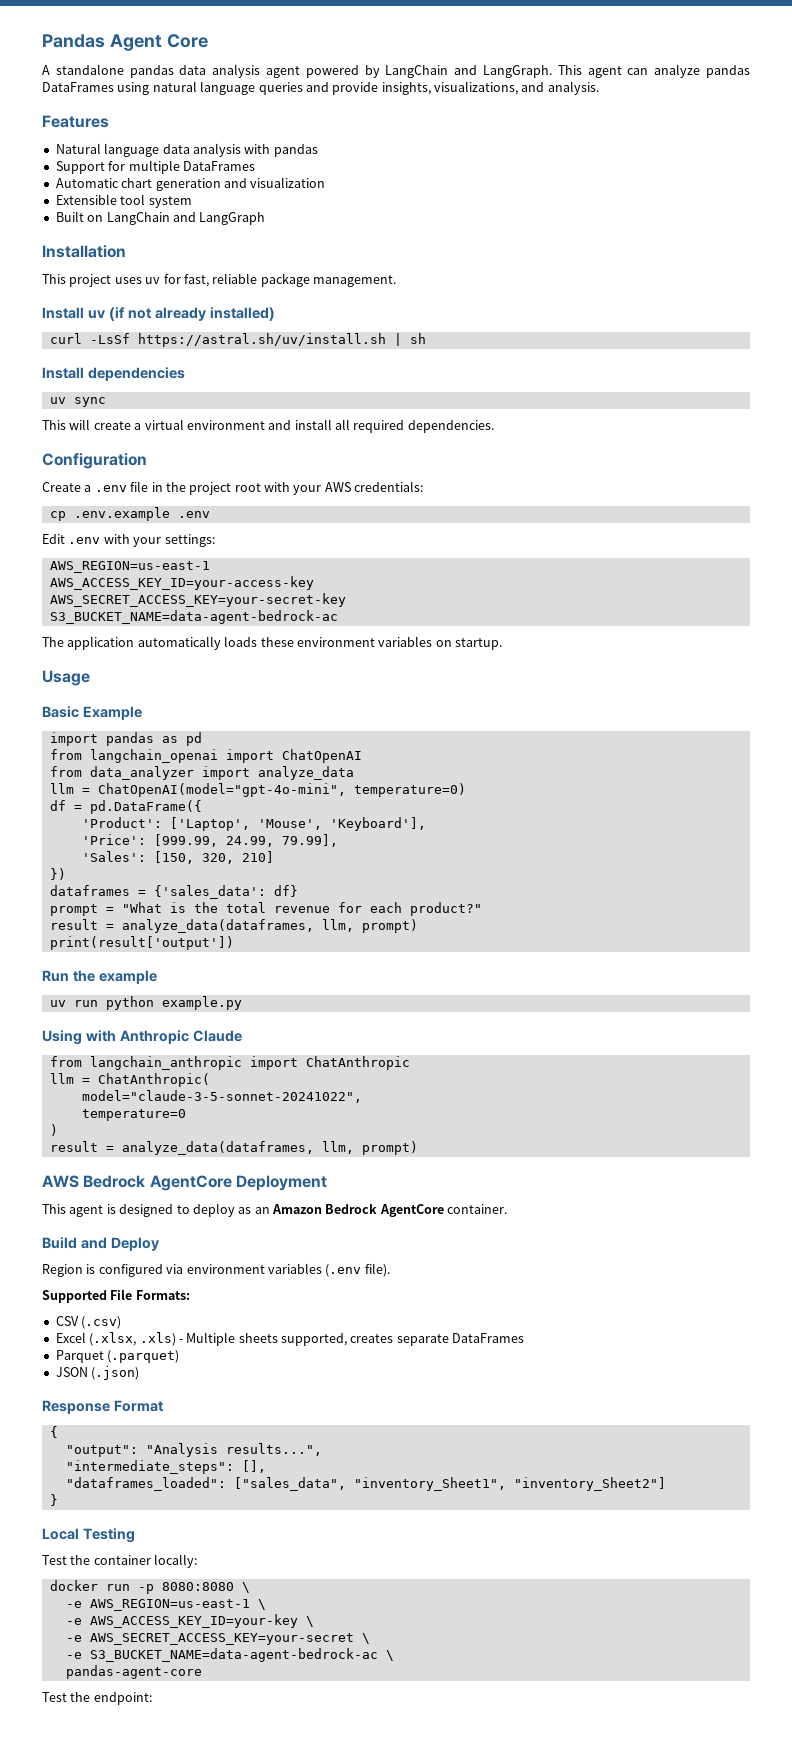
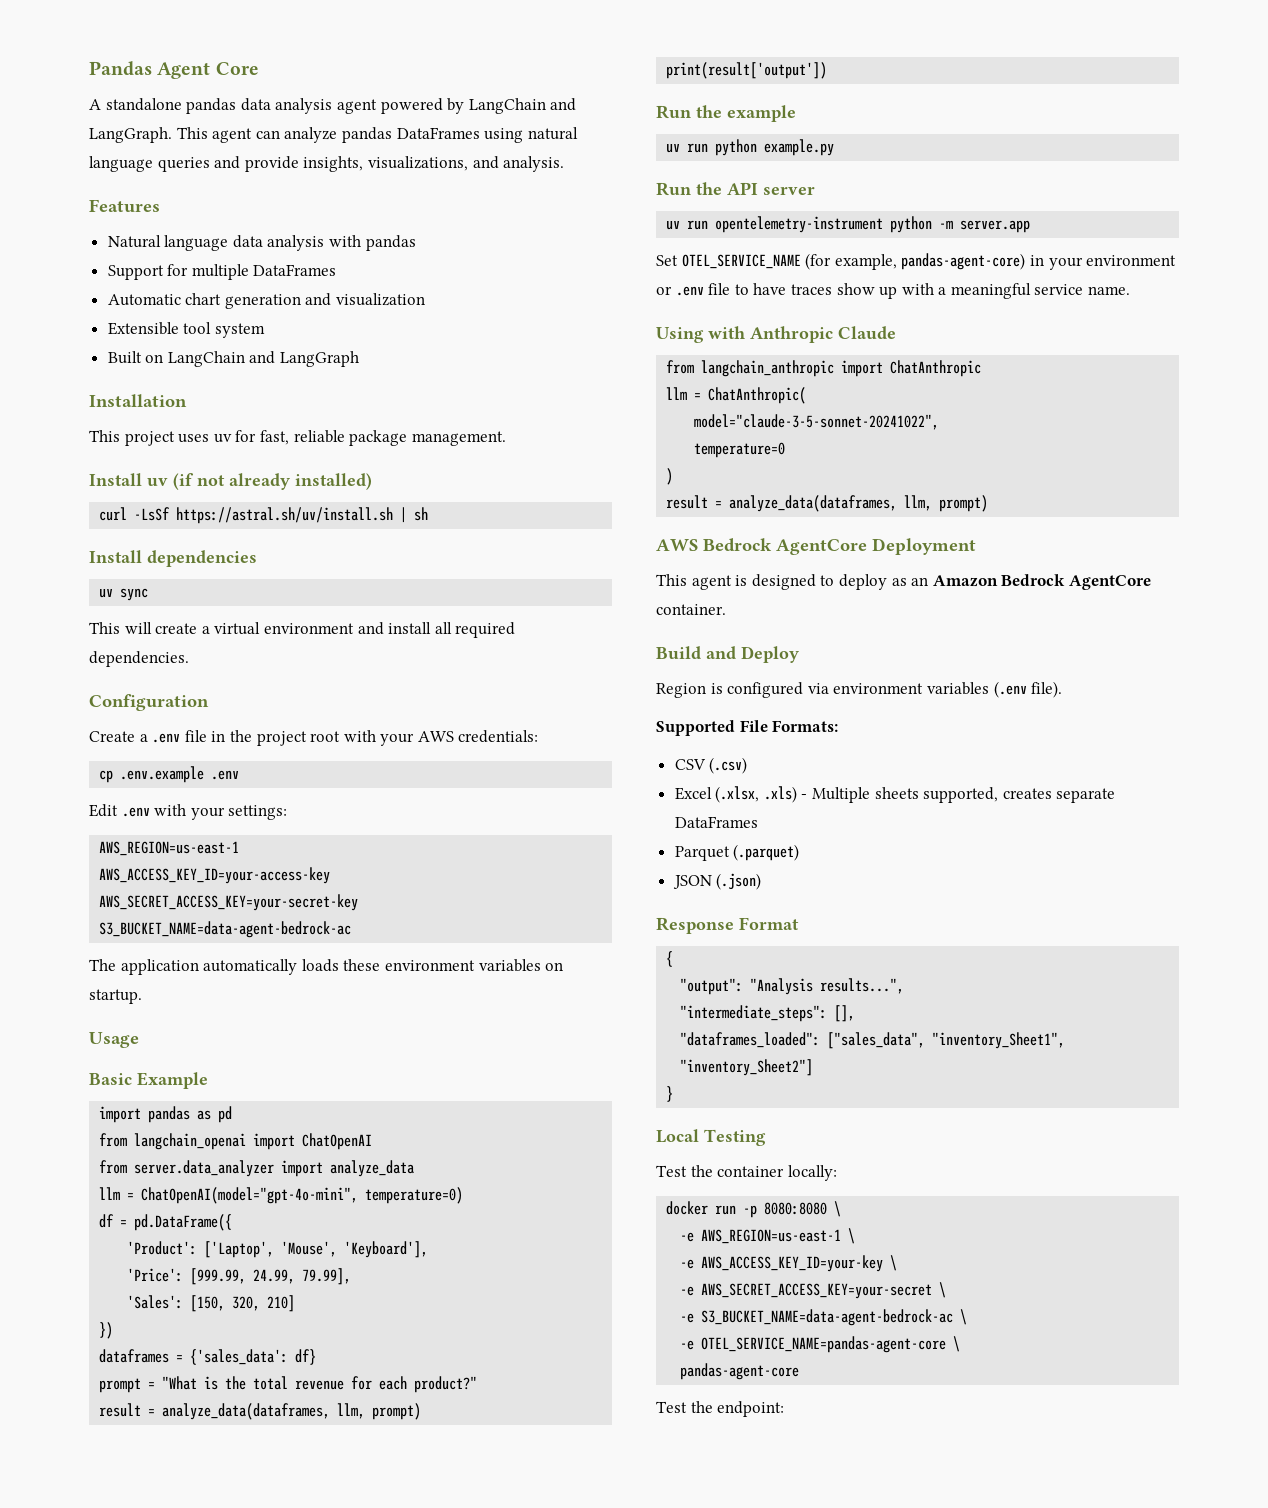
[89,766,194,780] data_analyzer -> [134,1160,275,1177] server.data_analyzer
(242, 1003) none -> [656,182,815,196] [666,216,1031,233] [656,253,1177,270] [656,283,1131,299] // Run the API server // uv run opentelemetry-instrument python -m server.app // Set OTEL_SERVICE_NAME (for example, pandas-agent-core) in your environment or .env file to have traces show up with a meaningful service name.
(394, 1655) none -> [680,1336,961,1353] // -e OTEL_SERVICE_NAME=pandas-agent-core \

